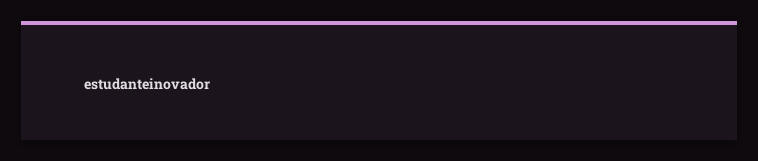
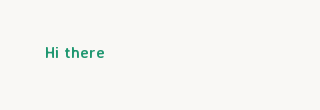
[84,78,210,90] estudanteinovador -> [45,47,105,58] Hi there

